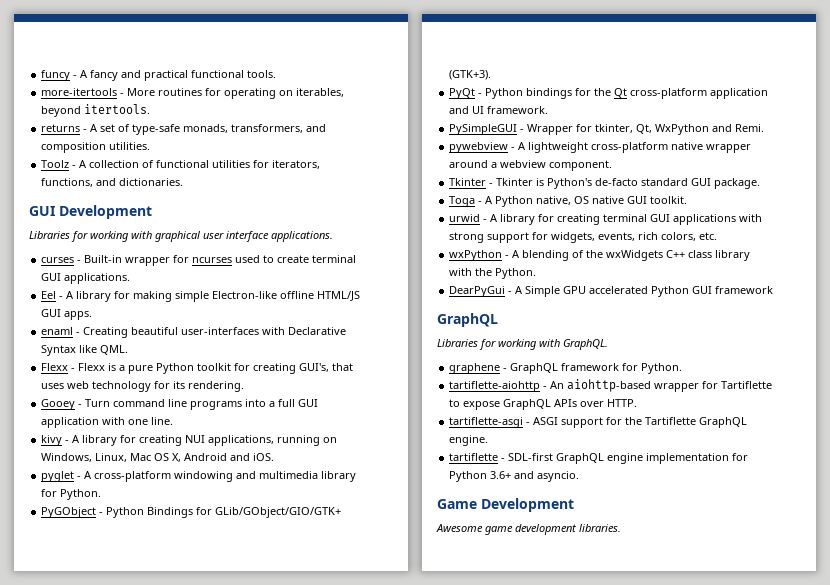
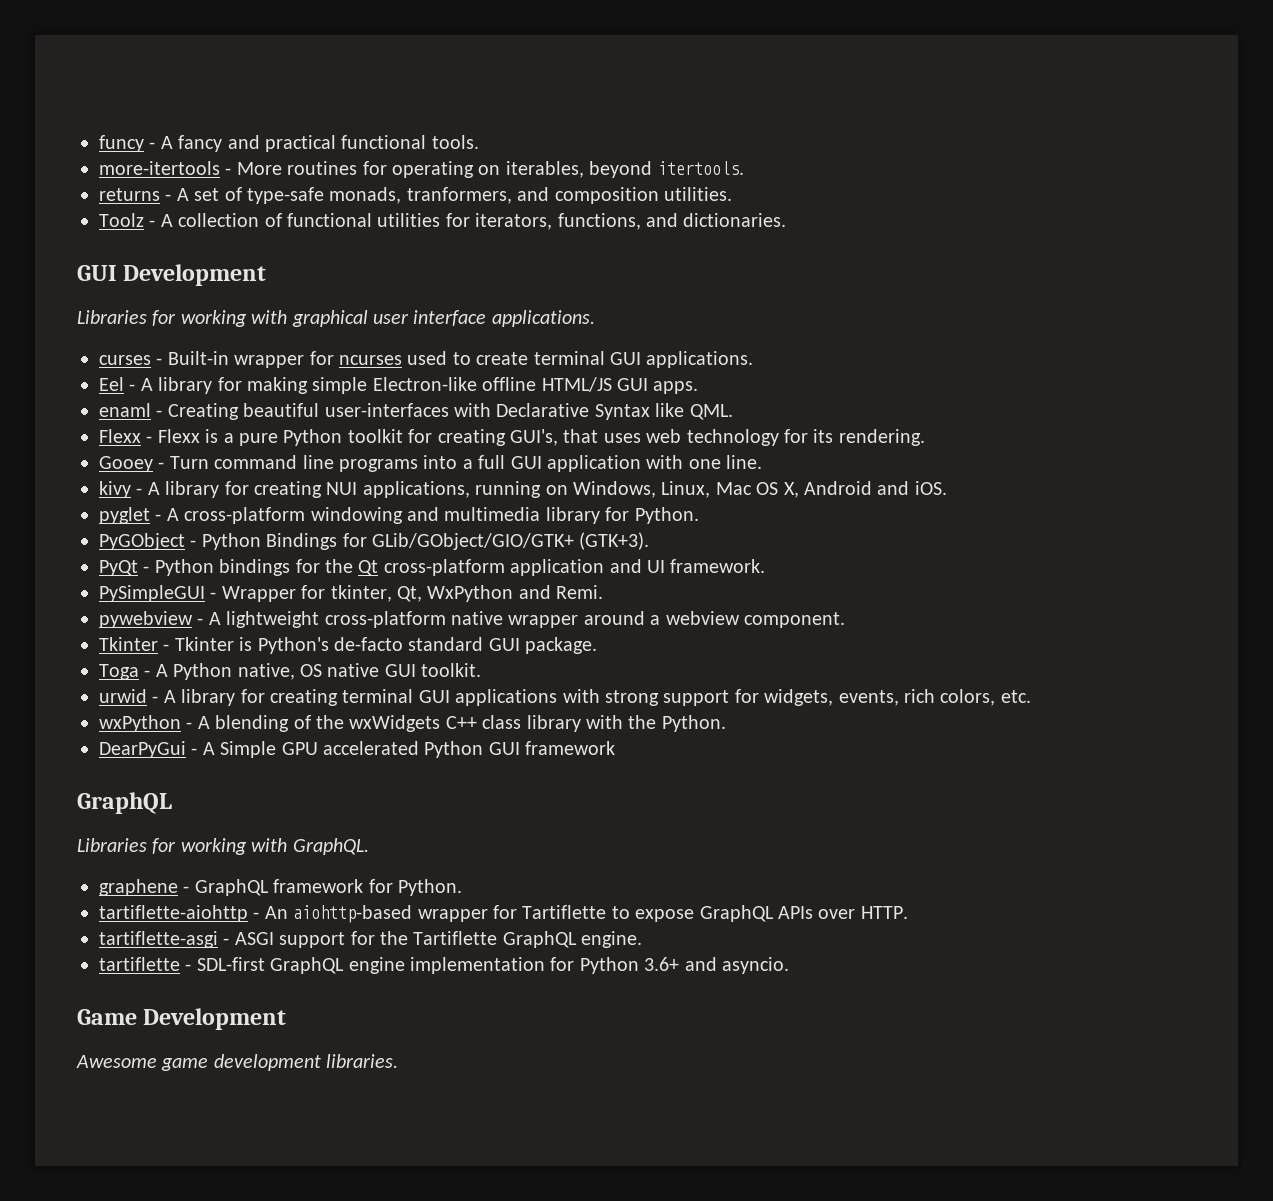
[231,124,304,133] transformers, -> [406,187,512,204] tranformers,

